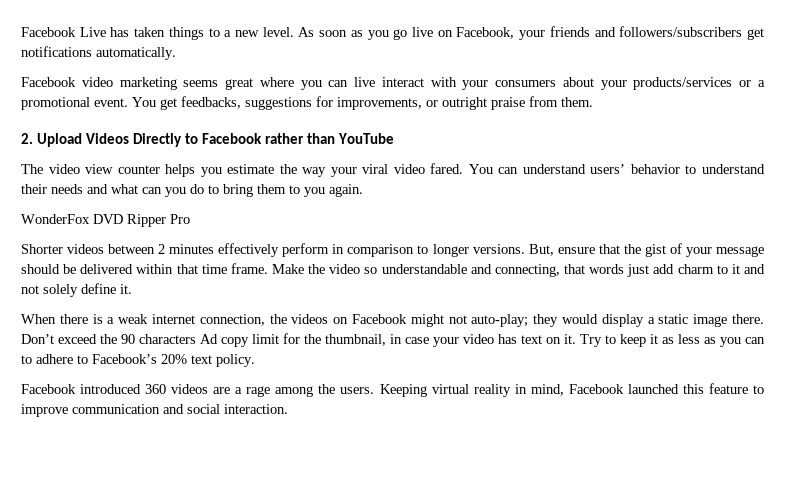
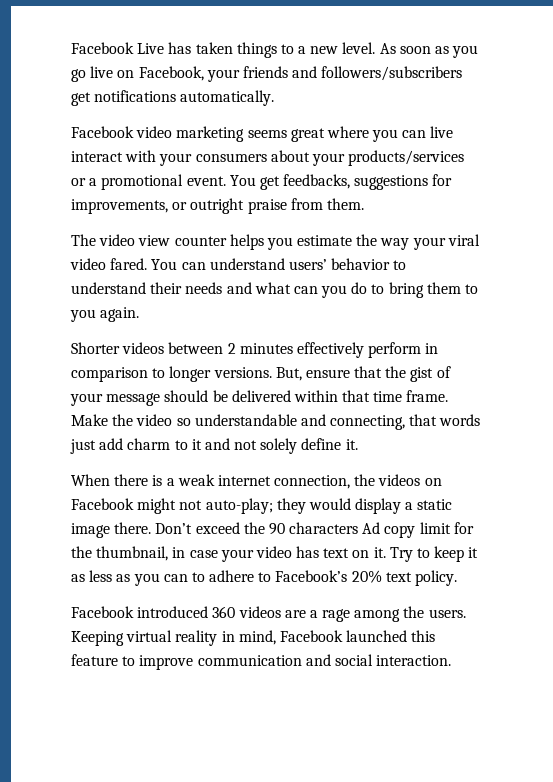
[21,133,395,147] // 2. Upload Videos Directly to Facebook rather than YouTube -> (364, 204) none
[21,214,190,227] // WonderFox DVD Ripper Pro -> (140, 314) none

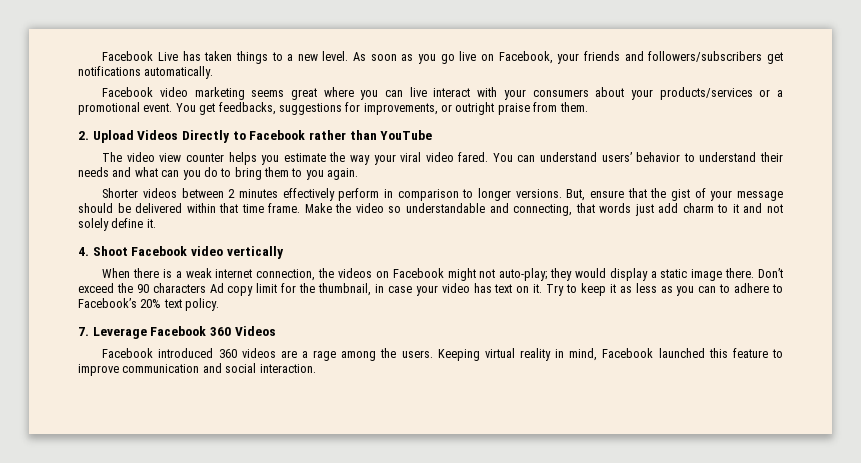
(364, 204) none -> [78,130,433,143] // 2. Upload Videos Directly to Facebook rather than YouTube
(358, 444) none -> [78,246,284,259] // 4. Shoot Facebook video vertically
(458, 578) none -> [78,326,276,339] // 7. Leverage Facebook 360 Videos

